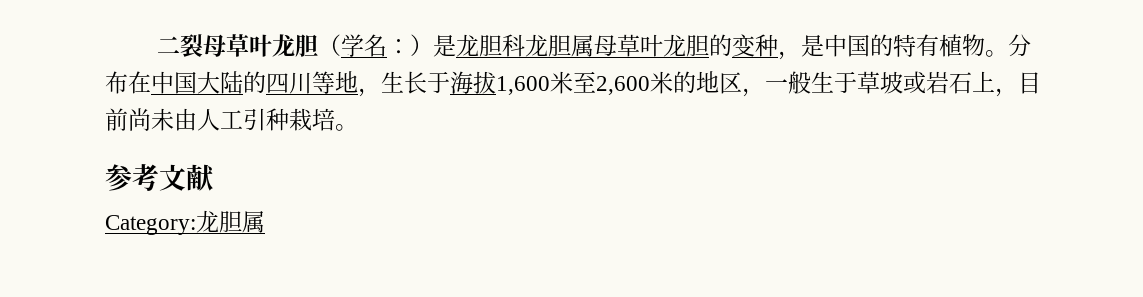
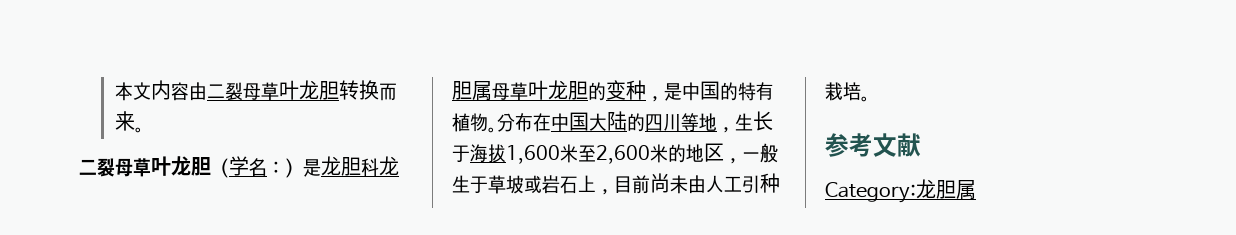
(157, 45) none -> [114,80,397,101] [114,111,144,133] 本文内容由二裂母草叶龙胆转换而来。 //

